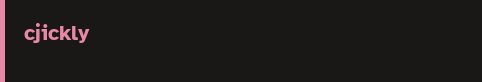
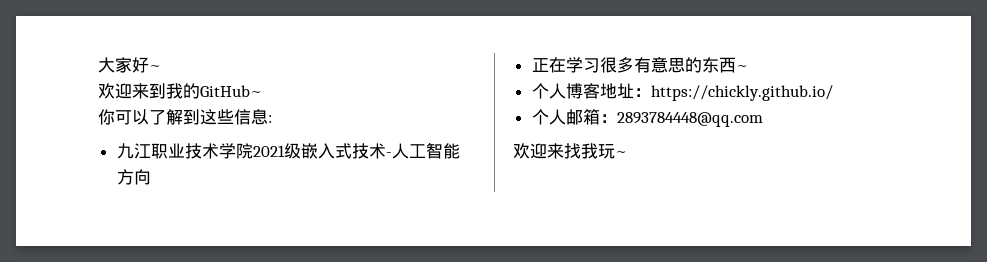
[24,23,90,43] cjickly -> [98,57,161,73] [98,83,262,99] [98,109,272,125] [116,142,460,159] [116,169,151,185] [531,57,748,73] [531,83,833,101] [531,109,763,127] [513,143,627,159] 大家好~ // 欢迎来到我的GitHub~ // 你可以了解到这些信息: // 九江职业技术学院2021级嵌入式技术-人工智能方向 // 正在学习很多有意思的东西~ // 个人博客地址：https://chickly.github.io/ // 个人邮箱：2893784448@qq.com // 欢迎来找我玩~

